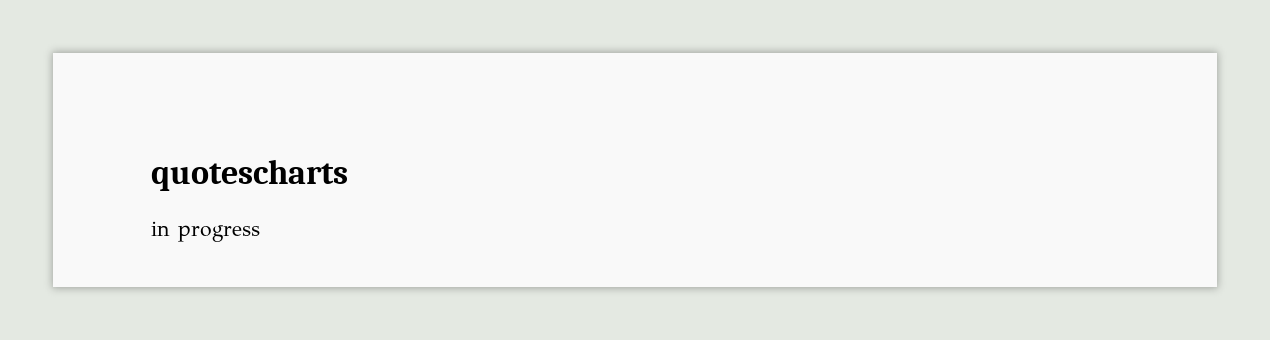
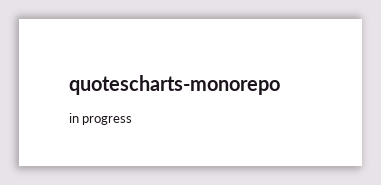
[151,159,348,191] quotescharts -> [69,75,280,95] quotescharts-monorepo

